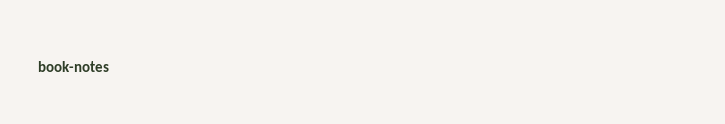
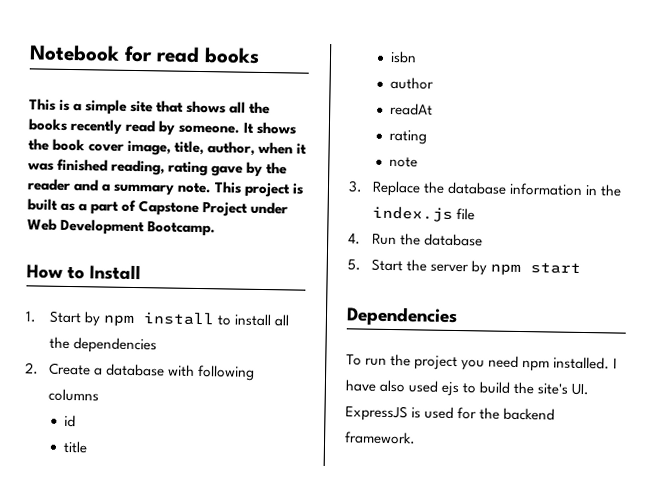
[38,61,109,72] book-notes -> [29,44,260,64] [29,98,271,115] [28,118,297,136] [28,138,308,156] [27,158,288,177] [27,178,305,198] [27,198,289,217] [27,218,217,237] [26,264,142,281] [25,310,290,327] [48,336,157,354] [25,362,255,381] [47,388,99,402] [64,414,77,428] [63,440,89,454] [390,50,418,64] [390,76,435,90] [390,102,434,116] [389,129,428,145] [389,156,419,168] [348,180,622,197] [371,205,475,222] [348,233,483,247] [347,258,581,276] [346,306,458,327] [346,353,618,372] [345,379,590,397] [345,405,556,422] [345,431,416,445] Notebook for read books // This is a simple site that shows all the books recently read by someone. It shows the book cover image, title, author, when it was finished reading, rating gave by the reader and a summary note. This project is built as a part of Capstone Project under Web Development Bootcamp. // How to Install // 1. Start by npm install to install all the dependencies // 2. Create a database with following columns // id // title // isbn // author // readAt // rating // note // 3. Replace the database information in the index.js file // 4. Run the database // 5. Start the server by npm start // Dependencies // To run the project you need npm installed. I have also used ejs to build the site's UI. ExpressJS is used for the backend framework.

